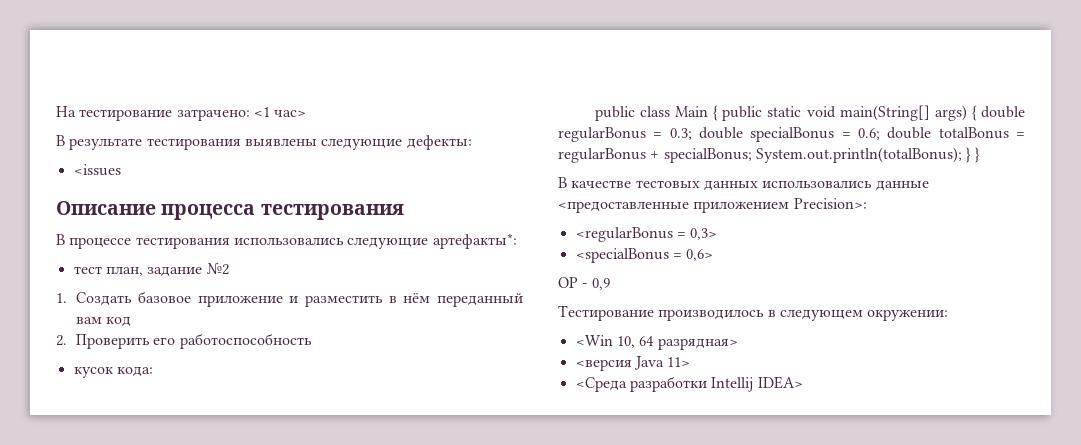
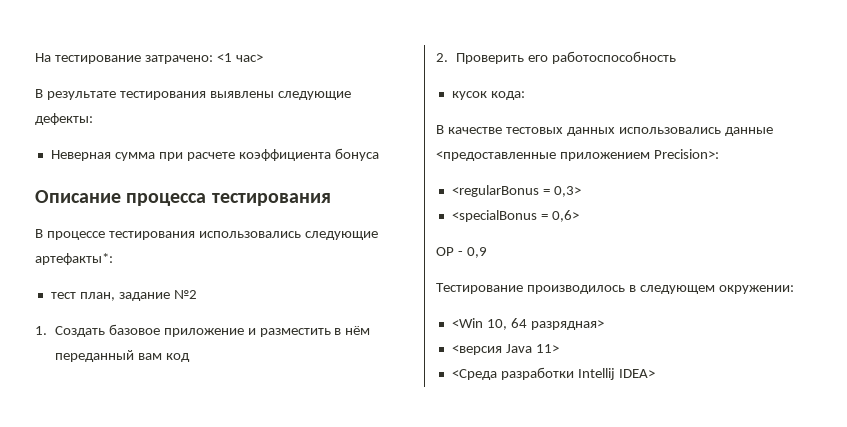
[73,164,121,176] <issues -> [50,148,379,161] Неверная сумма при расчете коэффициента бонуса
[594,105,1025,121] [558,127,1025,142] [558,147,980,163] // public class Main { public static void main(String[] args) { double regularBonus = 0.3; double specialBonus = 0.6; double totalBonus = regularBonus + specialBonus; System.out.println(totalBonus); } } -> (525, 95) none

